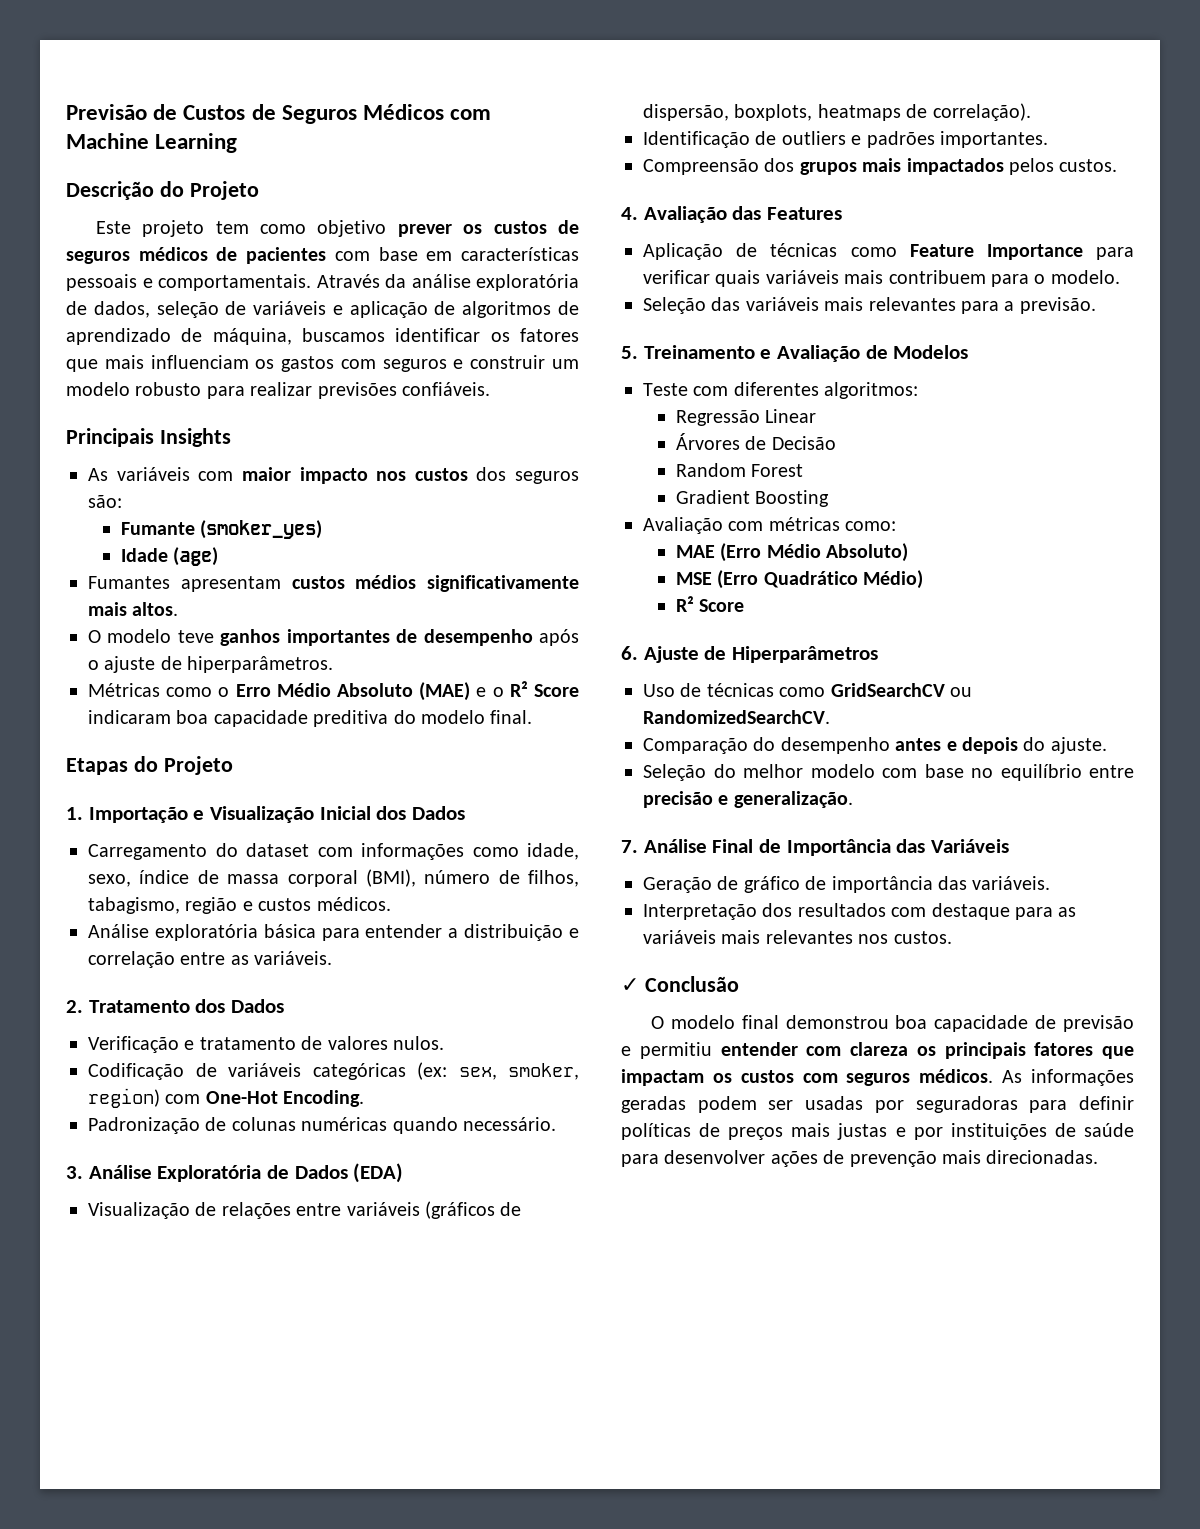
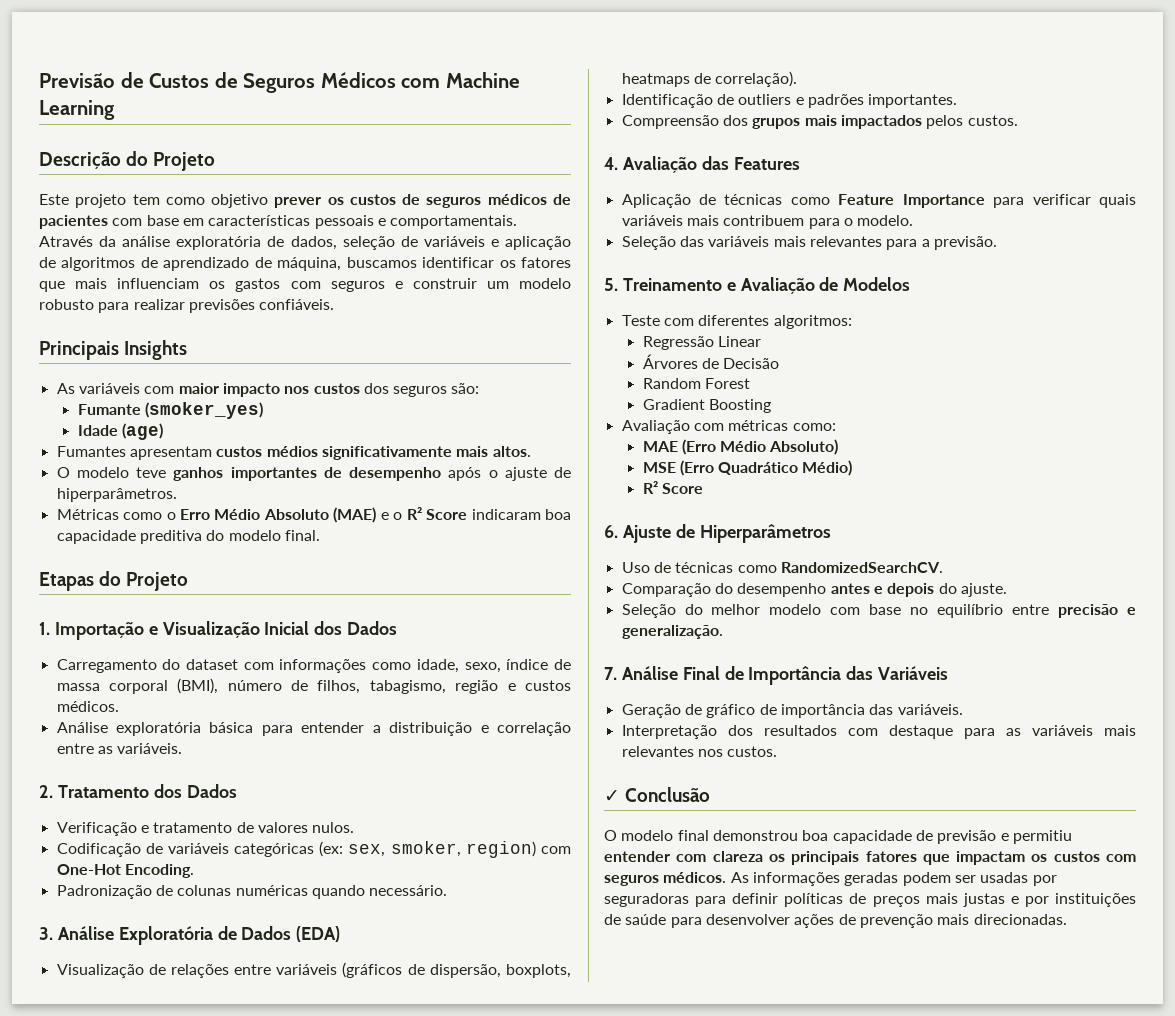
[830,683,972,697] GridSearchCV ou -> (777, 569) none

